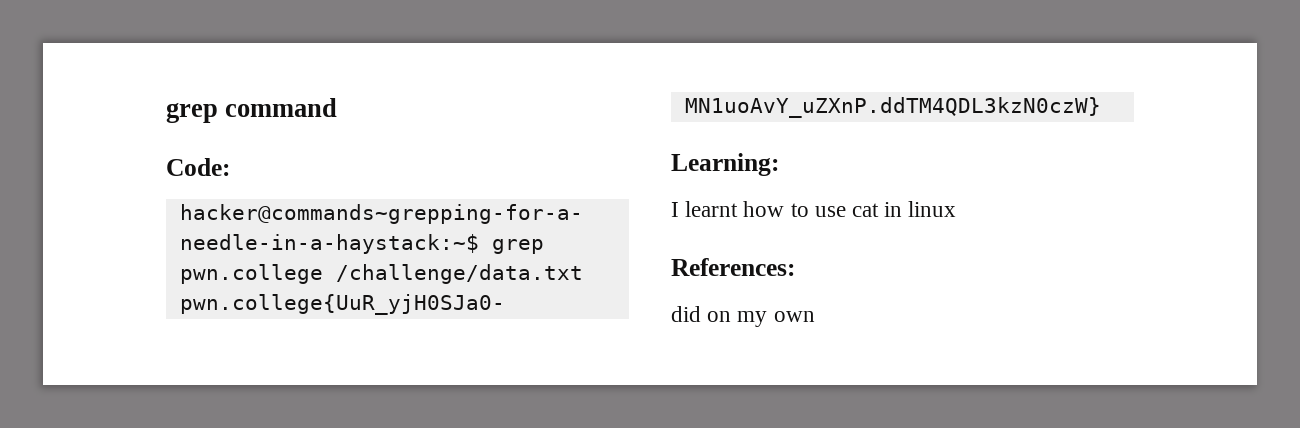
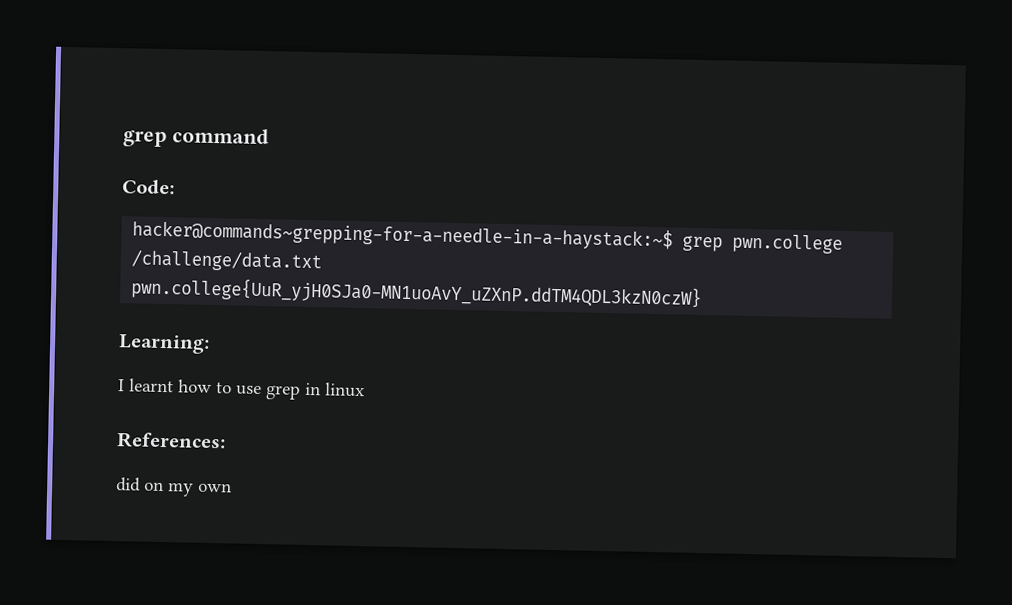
[852,203,880,217] cat -> [265,385,301,400] grep

